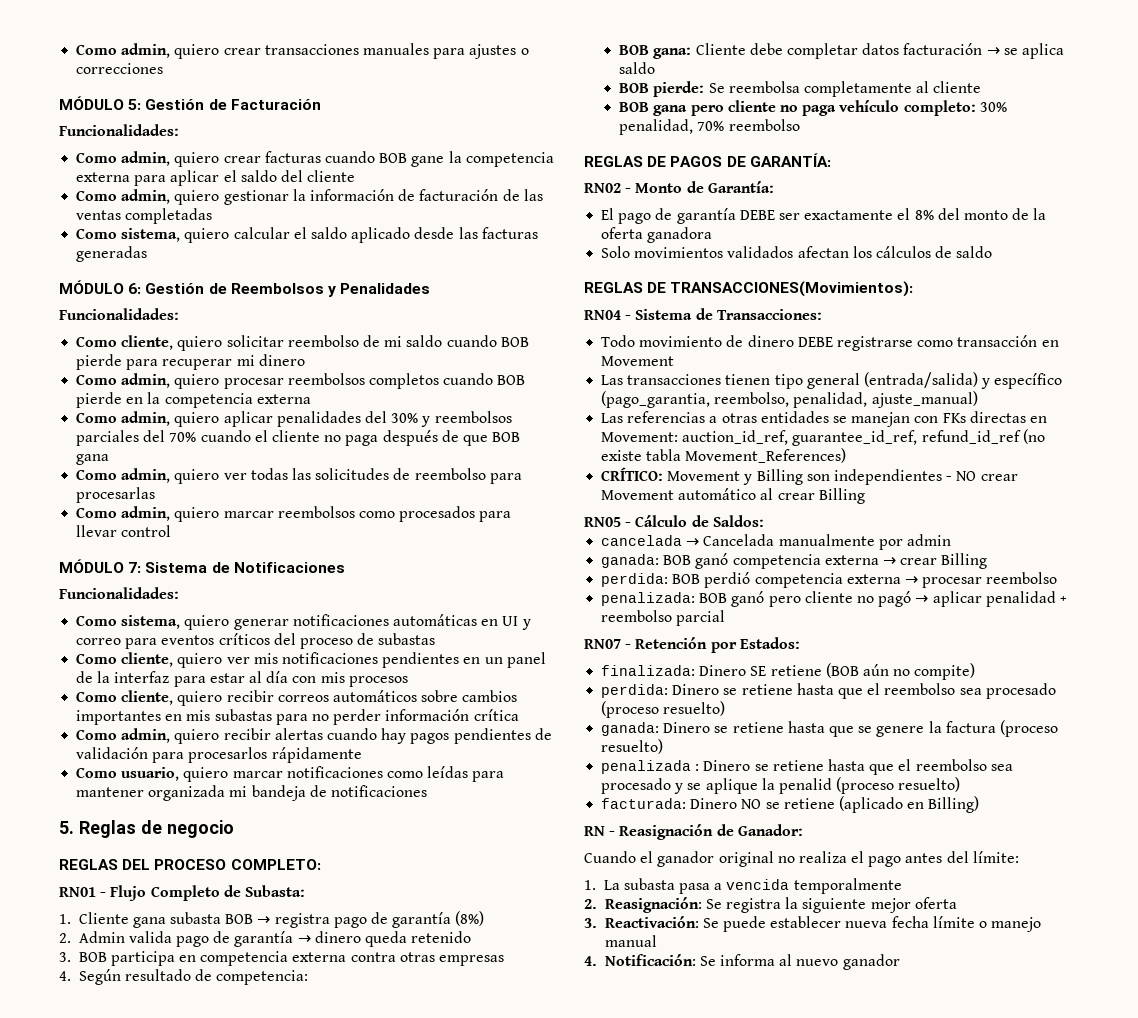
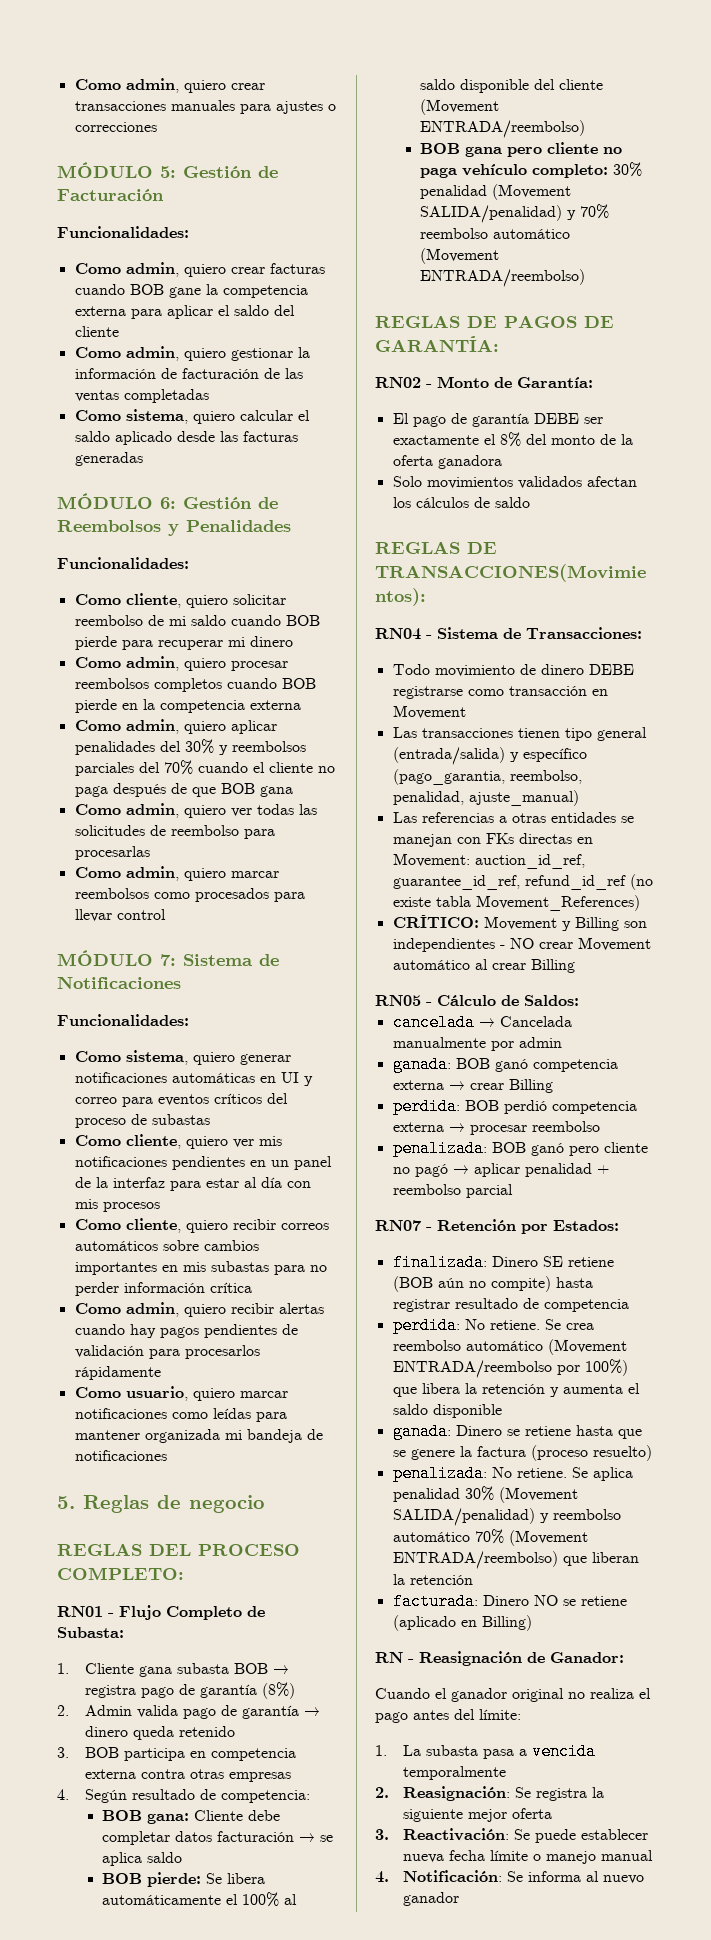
[728,81,982,97] reembolsa completamente al cliente -> [227,1873,266,1884] [102,1892,298,1907] [420,79,604,93] [420,99,500,115] [420,120,586,138] libera automáticamente el 100% al saldo disponible del cliente (Movement ENTRADA/reembolso)
[619,119,694,135] penalidad, -> [420,184,572,200] [420,205,577,223] penalidad (Movement SALIDA/penalidad) y
(800, 125) none -> [493,229,571,239] [420,248,500,264] [420,269,586,287] automático (Movement ENTRADA/reembolso)
[601,683,1056,699] [601,701,726,718] // perdida: Dinero se retiene hasta que el reembolso sea procesado (proceso resuelto) -> [555,1277,593,1288] [392,1298,629,1312] [392,1317,594,1334] [392,1339,627,1355] [392,1359,628,1378] [392,1383,640,1397] [392,1404,502,1418] hasta registrar resultado de competencia // perdida: No retiene. Se crea reembolso automático (Movement ENTRADA/reembolso por 100%) que libera la retención y aumenta el saldo disponible
[601,759,1013,775] [601,777,961,794] penalizada : Dinero se retiene hasta que el reembolso sea procesado y se aplique la penalid (proceso resuelto) -> [392,1465,633,1482] [392,1486,578,1503] [392,1508,621,1526] [392,1529,588,1546] [392,1551,639,1569] [392,1574,473,1585] penalizada: No retiene. Se aplica penalidad 30% (Movement SALIDA/penalidad) y reembolso automático 70% (Movement ENTRADA/reembolso) que liberan la retención

